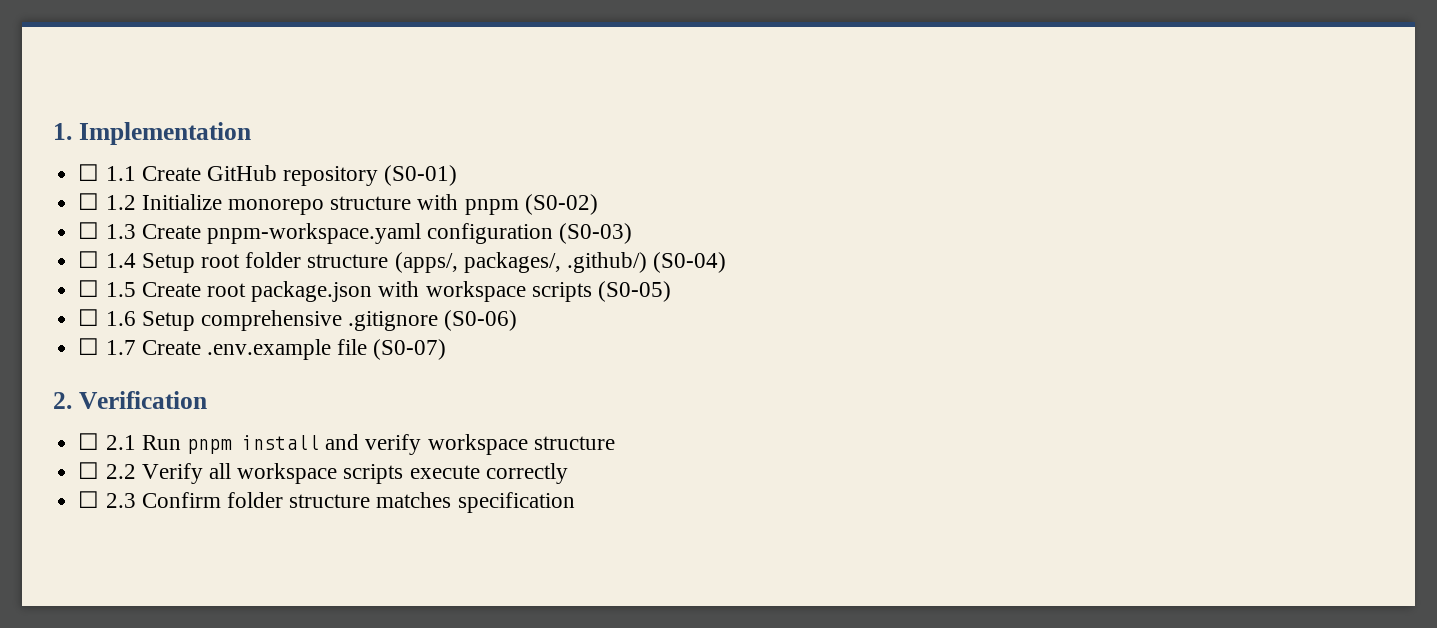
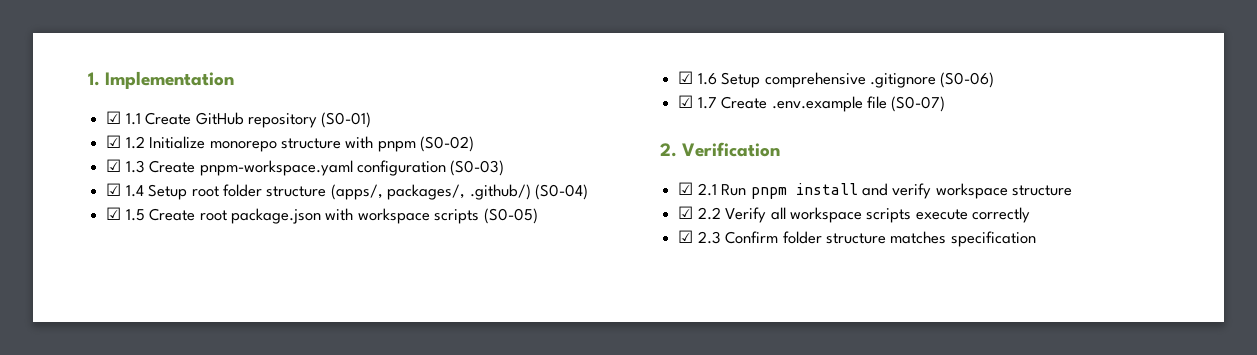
[78,164,100,181] ☐ -> [106,111,122,124] ☑
[78,193,100,210] ☐ -> [106,135,122,148] ☑
[78,222,100,239] ☐ -> [106,159,122,172] ☑
[78,251,100,268] ☐ -> [106,183,122,196] ☑
[78,280,100,297] ☐ -> [106,207,122,220] ☑
[78,309,100,326] ☐ -> [678,71,694,84] ☑
[78,338,100,355] ☐ -> [678,95,694,108] ☑
[78,433,100,450] ☐ -> [678,182,694,195] ☑
[78,462,100,479] ☐ -> [678,206,694,219] ☑
[78,491,100,508] ☐ -> [678,230,694,243] ☑

